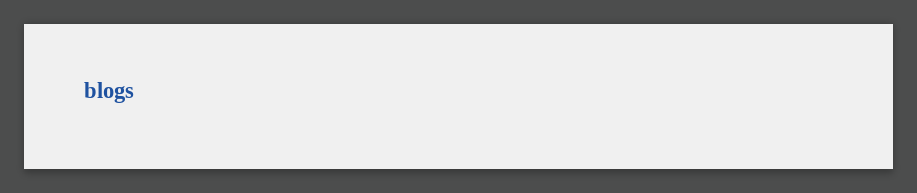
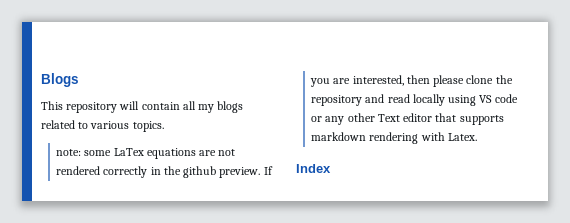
[84,82,134,103] blogs -> [41,73,79,87] [41,101,244,113] [41,120,164,132] [56,148,236,159] [56,166,273,178] [310,75,513,87] [311,94,518,106] [311,113,504,125] [311,132,477,144] [296,164,331,173] Blogs // This repository will contain all my blogs related to various topics. // note: some LaTex equations are not rendered correctly in the github preview. If you are interested, then please clone the repository and read locally using VS code or any other Text editor that supports markdown rendering with Latex. // Index

